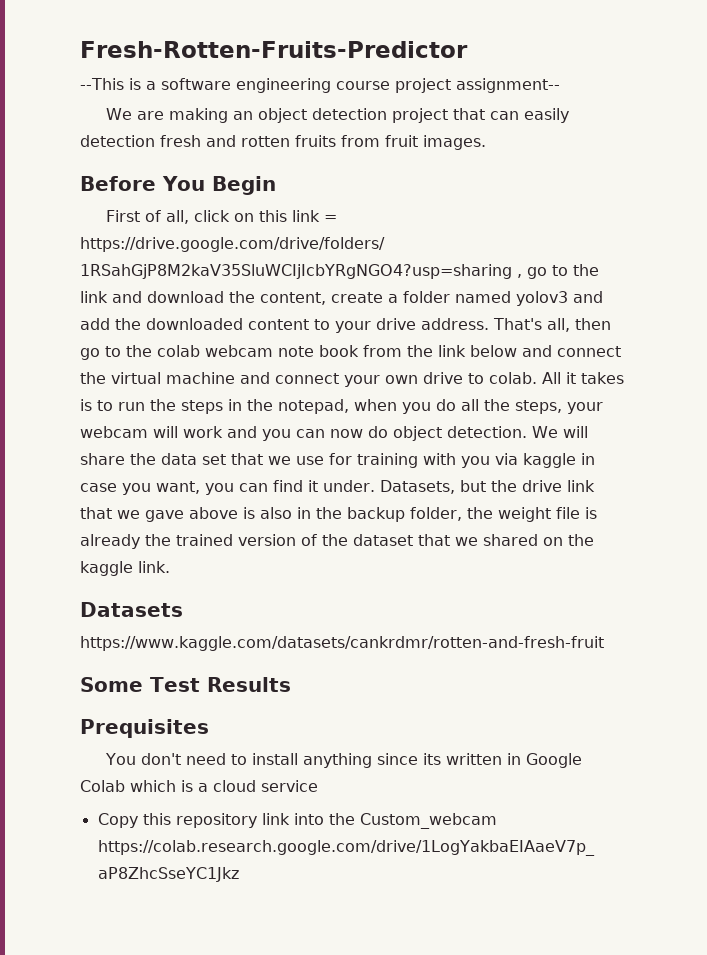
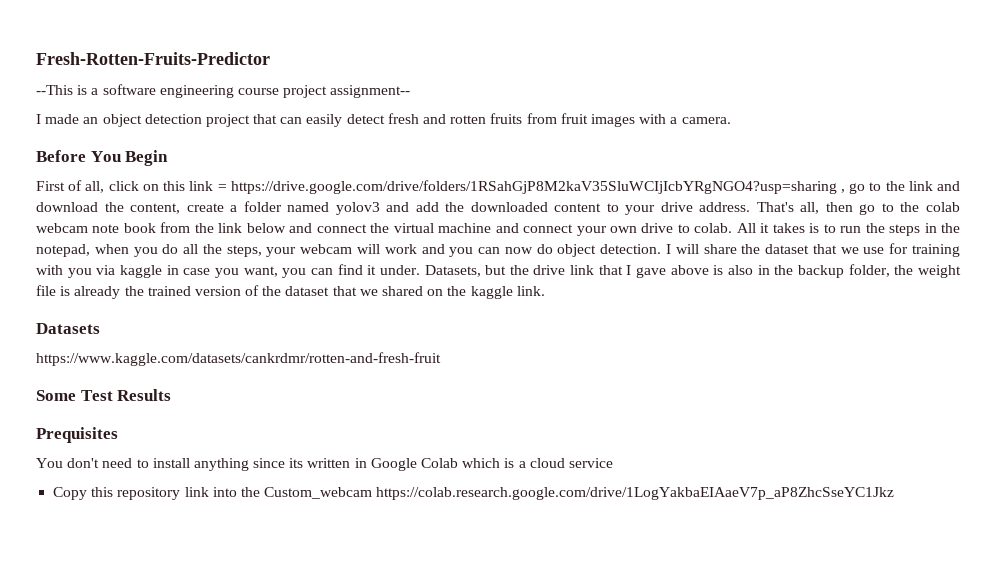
[105,108,228,123] We are making -> [36,114,80,124] I made
[80,135,155,147] detection -> [346,114,385,124] detect
[423,135,486,150] images. -> [590,114,731,127] images with a camera.
[532,426,558,438] We -> [666,244,671,254] I
[161,453,226,465] data set -> [765,244,810,254] dataset
[117,510,140,519] we -> [626,265,632,275] I

